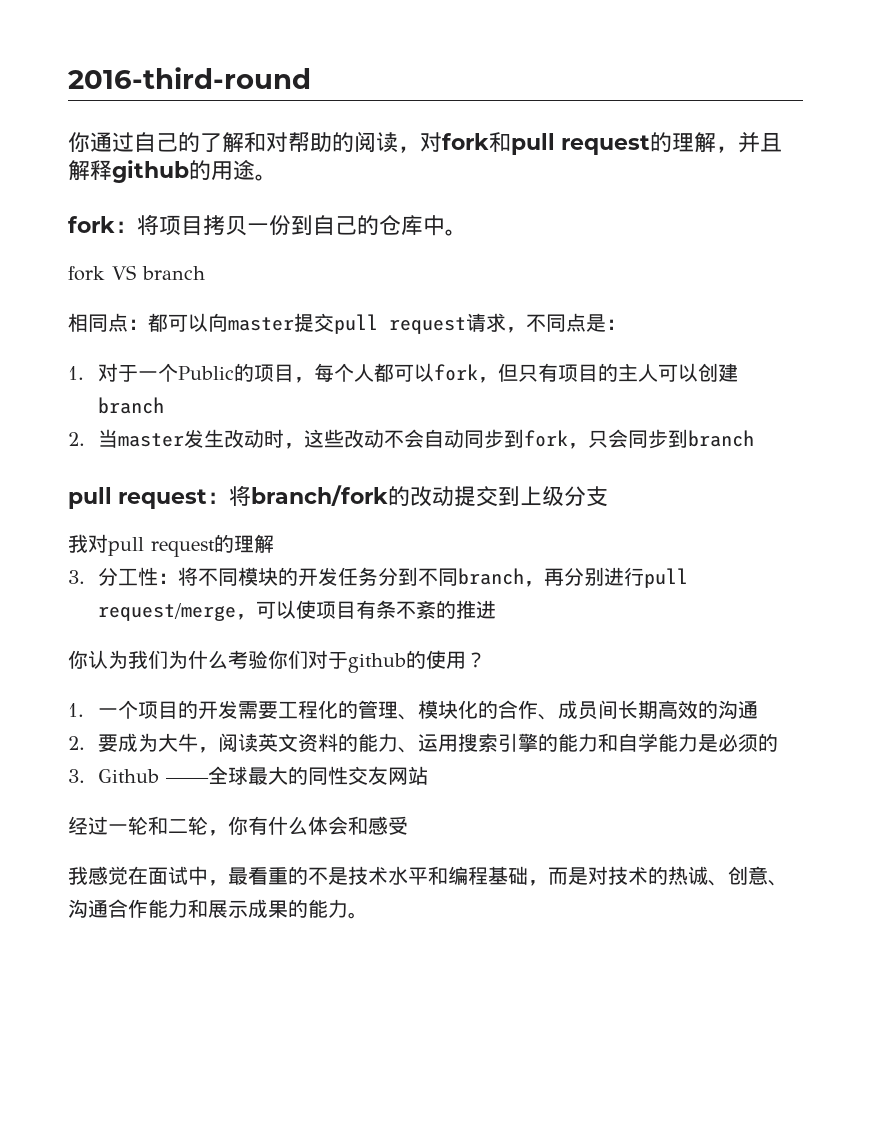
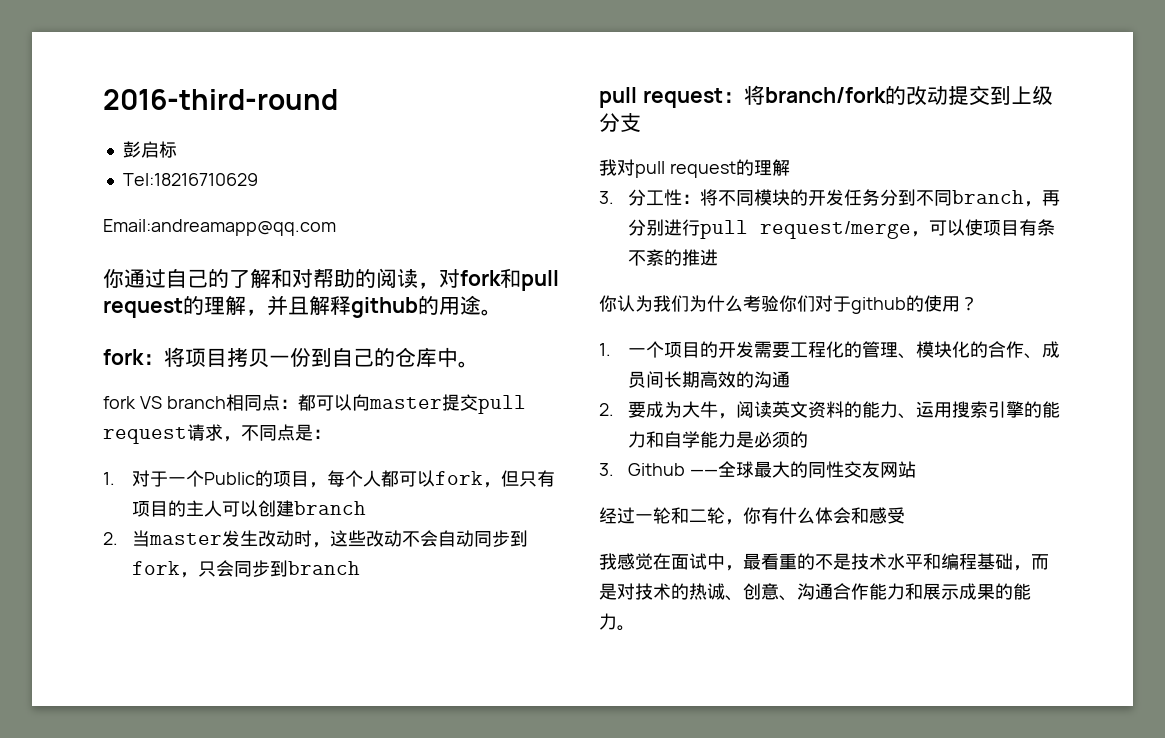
(311, 78) none -> [122,141,177,158] [122,173,258,186] [103,219,336,236] // 彭启标 // Tel:18216710629 // Email:andreamapp@qq.com
(205, 273) // -> (226, 402) none

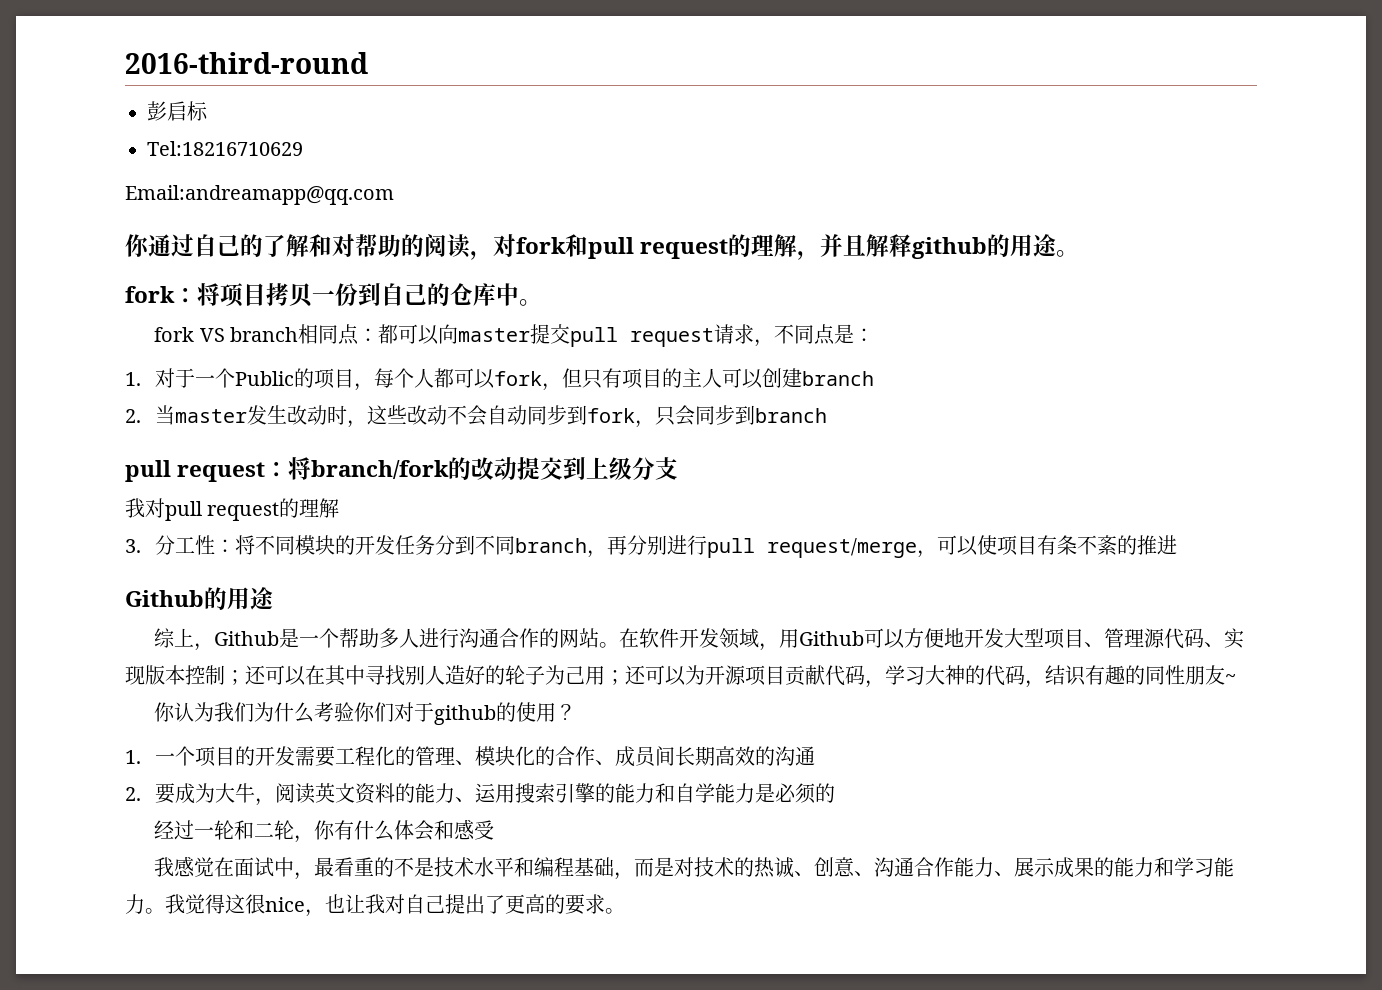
(719, 257) none -> [125,587,274,610] [154,628,1245,651] [125,665,1236,688] // Github的用途 // 综上，Github是一个帮助多人进行沟通合作的网站。在软件开发领域，用Github可以方便地开发大型项目、管理源代码、实现版本控制；还可以在其中寻找别人造好的轮子为己用；还可以为开源项目贡献代码，学习大神的代码，结识有趣的同性朋友~
[599,461,917,478] // 3. Github ——全球最大的同性交友网站 -> (836, 793) none
[905,583,923,600] 和 -> [994,871,1015,876] 、
(617, 621) none -> [1154,857,1235,877] [125,894,605,917] 和学习能力。我觉得这很nice，也让我对自己提出了更高的要求

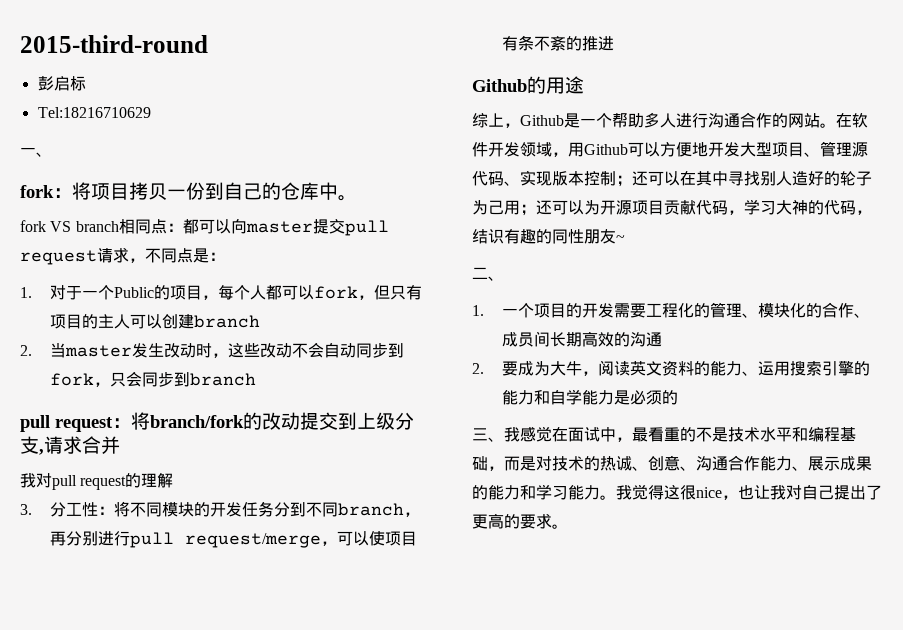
[125,52,368,74] 2016-third-round -> [20,35,208,53] 2015-third-round
[125,185,394,205] [125,234,1080,260] Email:andreamapp@qq.com // 你通过自己的了解和对帮助的阅读，对fork和pull request的理解，并且解释github的用途。 -> [20,148,52,157] 一、
(679, 468) none -> [39,436,120,455] ,请求合并
[154,702,577,725] 你认为我们为什么考验你们对于github的使用？ -> [472,267,504,281] 二、
[154,819,495,843] 经过一轮和二轮，你有什么体会和感受 // -> [472,428,504,442] 三、

